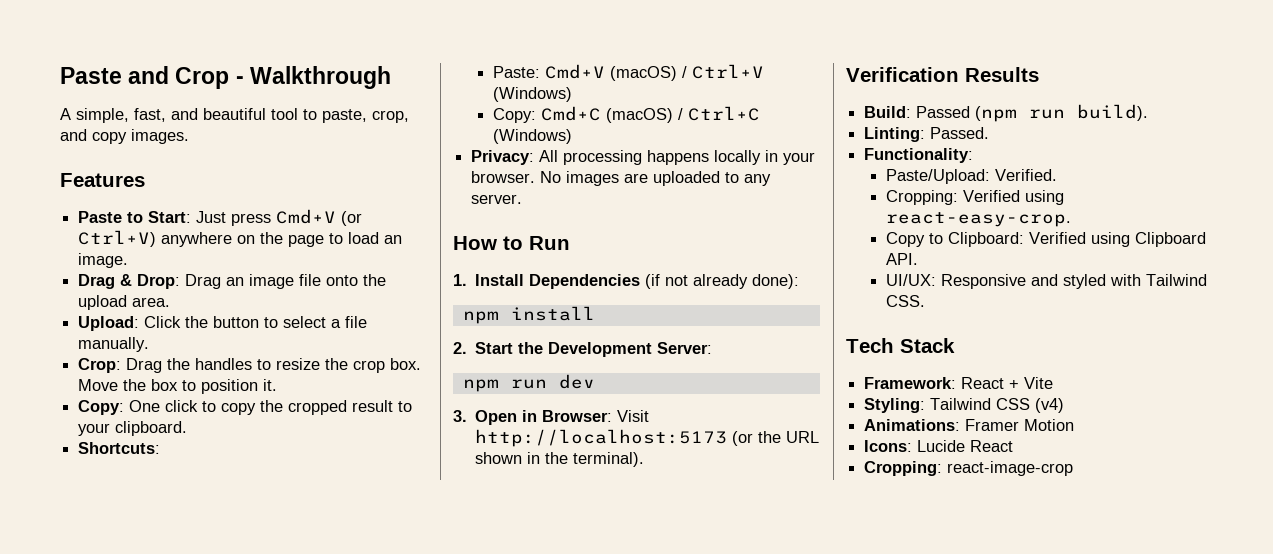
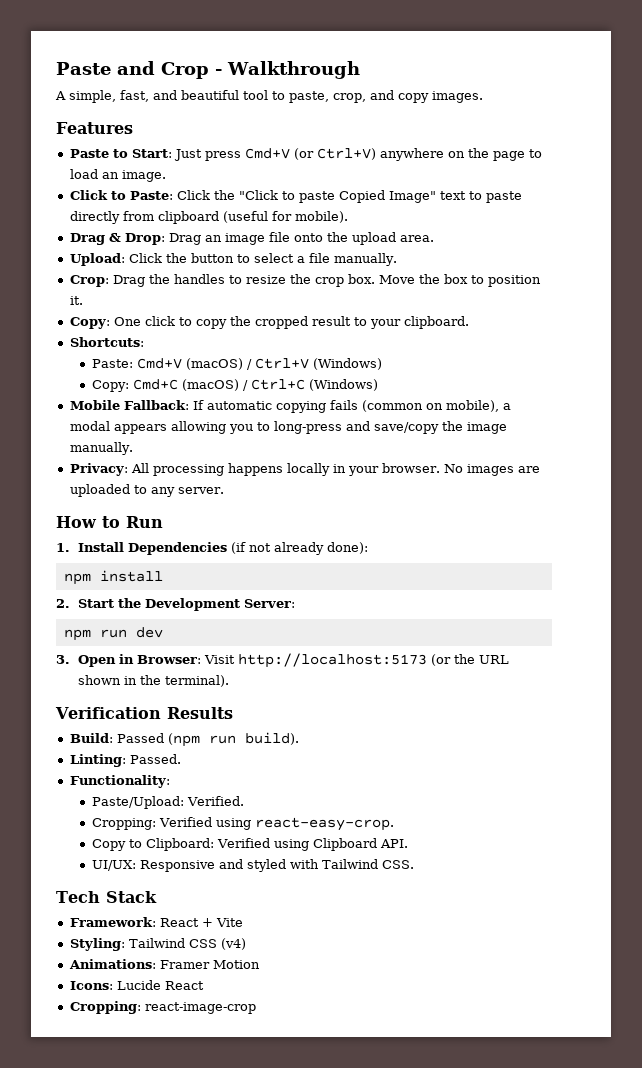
(129, 260) none -> [69,190,522,203] [69,211,348,224] // Click to Paste: Click the "Click to paste Copied Image" text to paste directly from clipboard (useful for mobile).
(573, 136) none -> [69,400,511,413] [69,421,507,434] [69,442,133,455] // Mobile Fallback: If automatic copying fails (common on mobile), a modal appears allowing you to long-press and save/copy the image manually.

